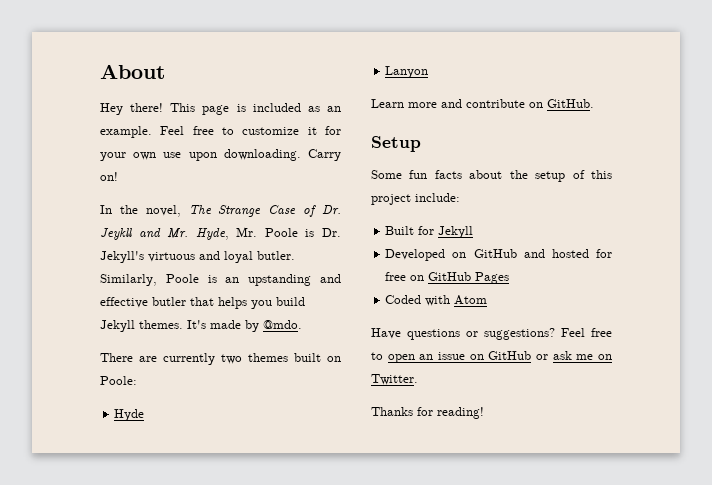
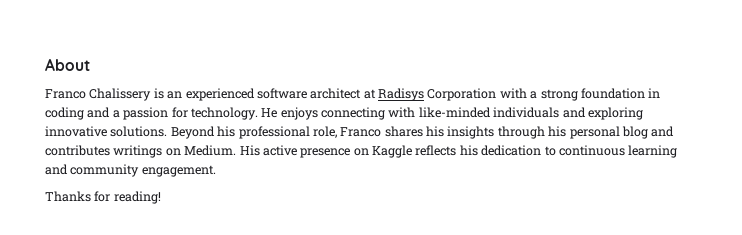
[100,103,341,115] [100,126,341,138] [100,149,341,161] [100,172,118,181] [100,205,341,217] [100,227,342,240] [100,251,295,263] [100,274,341,286] [100,297,305,309] [100,320,302,332] [100,353,341,365] [100,376,137,385] [114,409,145,421] [385,66,429,78] [371,99,594,108] [371,136,421,152] [371,170,612,182] [371,193,460,205] [385,226,474,238] [385,249,612,261] [385,272,510,284] [385,295,488,306] [371,328,612,340] [371,351,612,363] [371,374,418,385] Hey there! This page is included as an example. Feel free to customize it for your own use upon downloading. Carry on! // In the novel, The Strange Case of Dr. Jeykll and Mr. Hyde, Mr. Poole is Dr. Jekyll's virtuous and loyal butler. Similarly, Poole is an upstanding and effective butler that helps you build Jekyll themes. It's made by @mdo. // There are currently two themes built on Poole: // Hyde // Lanyon // Learn more and contribute on GitHub. // Setup // Some fun facts about the setup of this project include: // Built for Jekyll // Developed on GitHub and hosted for free on GitHub Pages // Coded with Atom // Have questions or suggestions? Feel free to open an issue on GitHub or ask me on Twitter. -> [45,88,661,101] [45,107,643,120] [45,126,675,139] [45,145,678,158] [45,164,216,177] Franco Chalissery is an experienced software architect at Radisys Corporation with a strong foundation in coding and a passion for technology. He enjoys connecting with like-minded individuals and exploring innovative solutions. Beyond his professional role, Franco shares his insights through his personal blog and contributes writings on Medium. His active presence on Kaggle reflects his dedication to continuous learning and community engagement.

